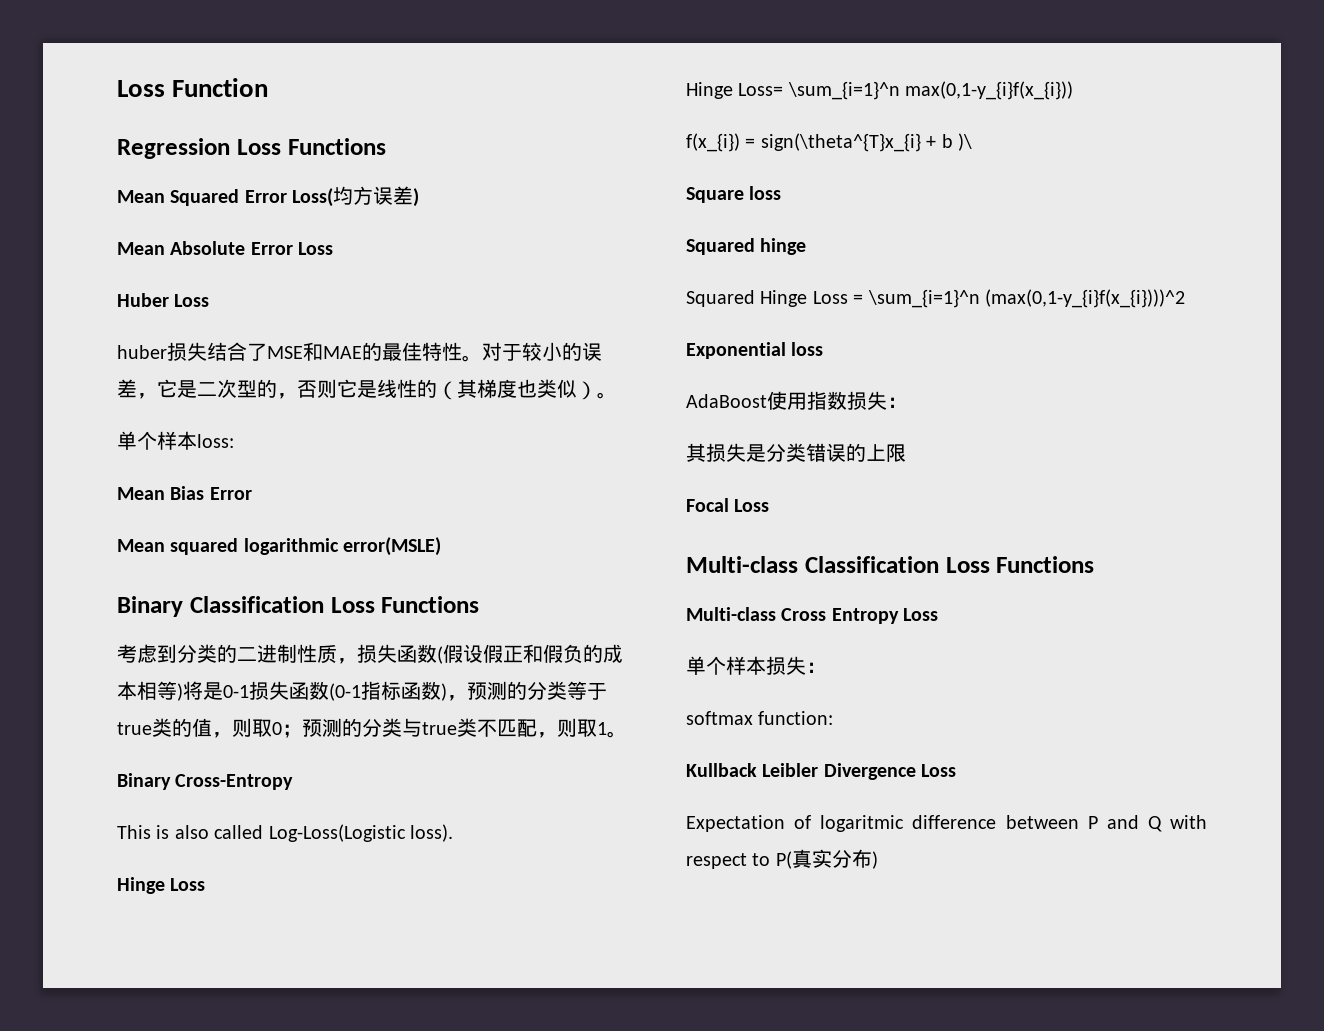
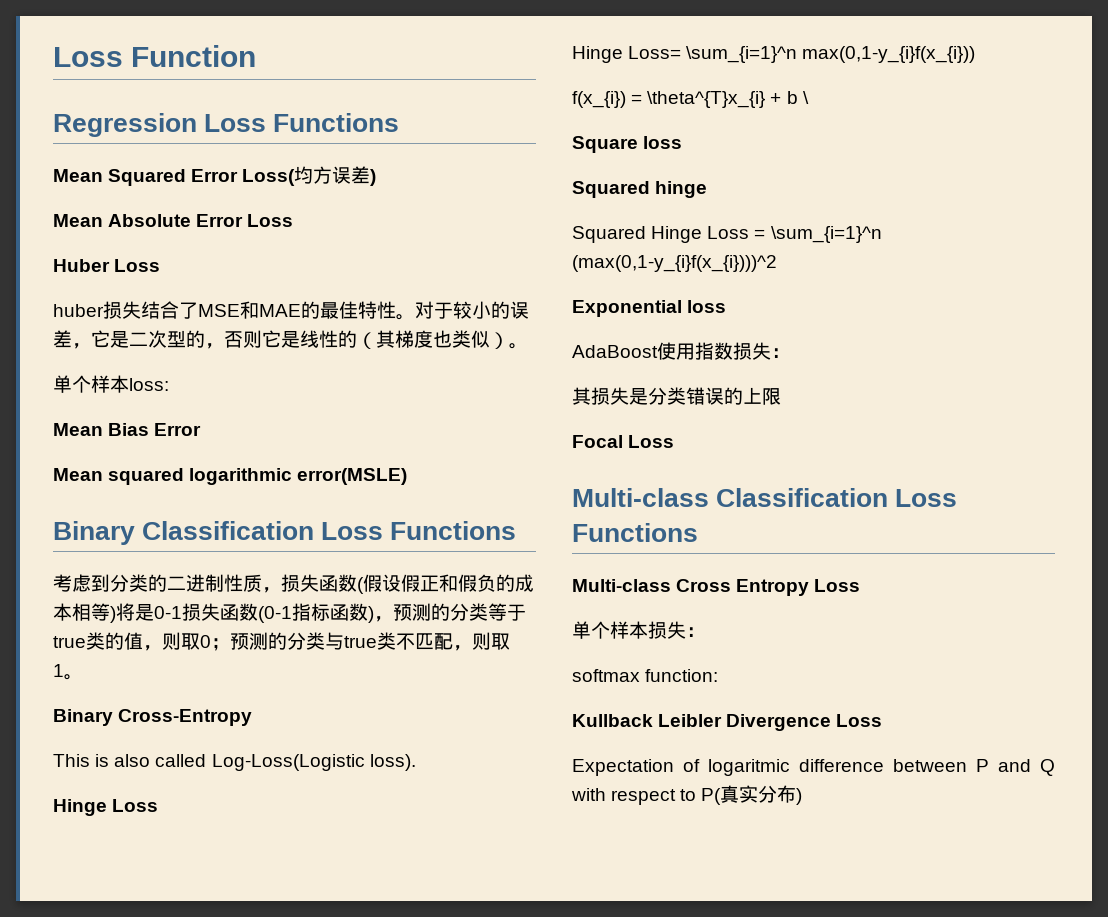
[760,133,921,152] sign(\theta^{T}x_{i} -> [647,91,766,108] \theta^{T}x_{i}
[958,133,972,151] )\ -> [802,91,809,104] \

